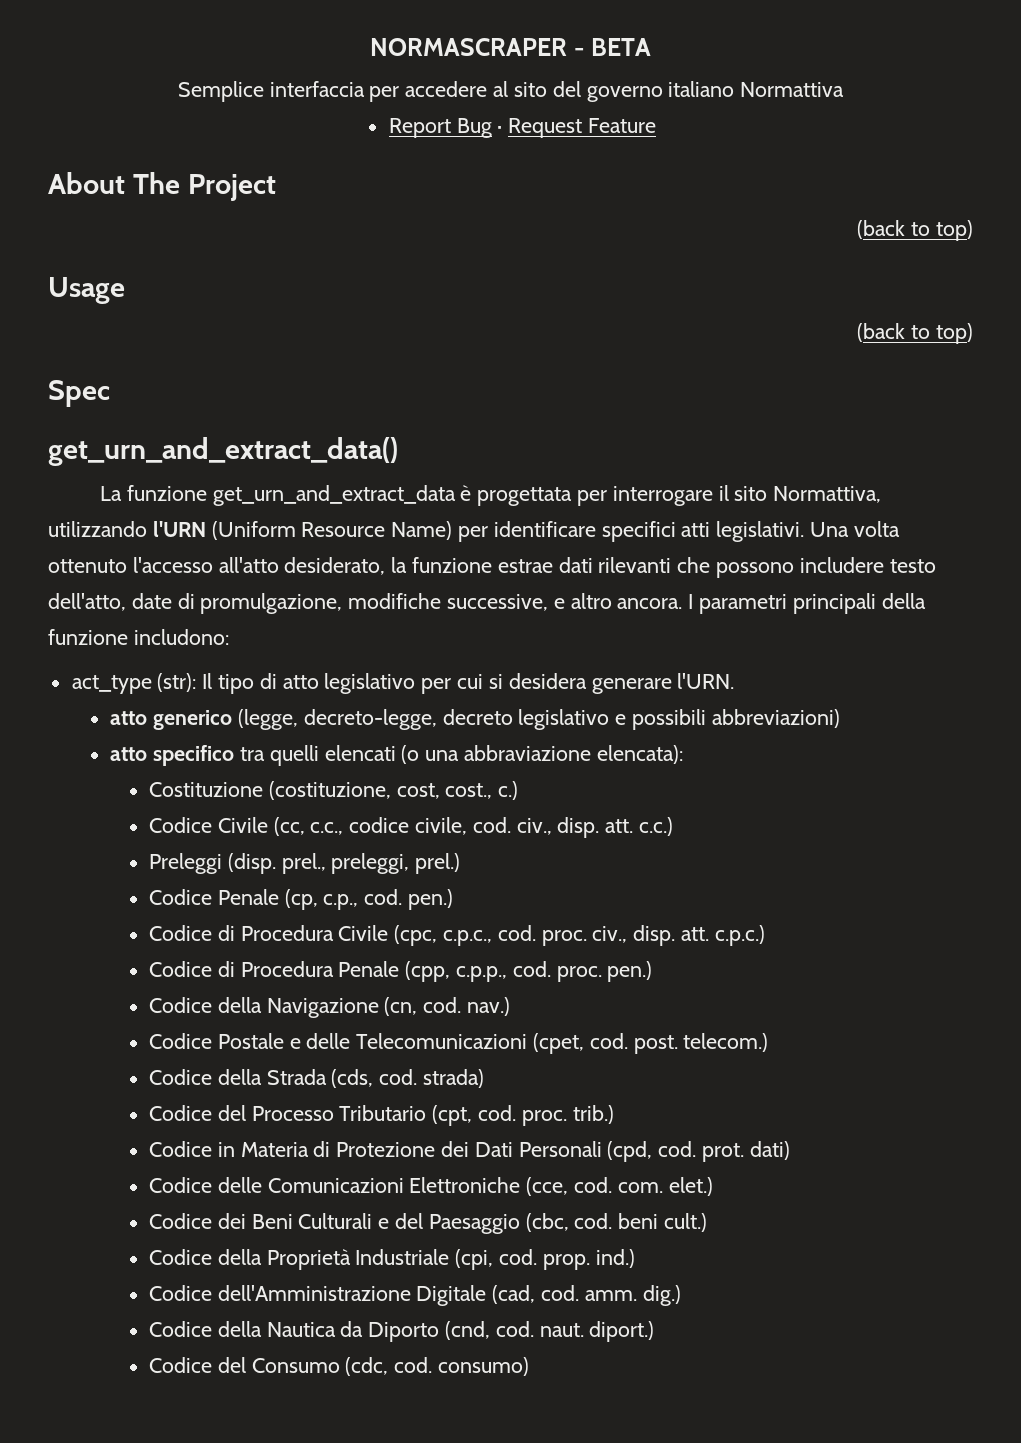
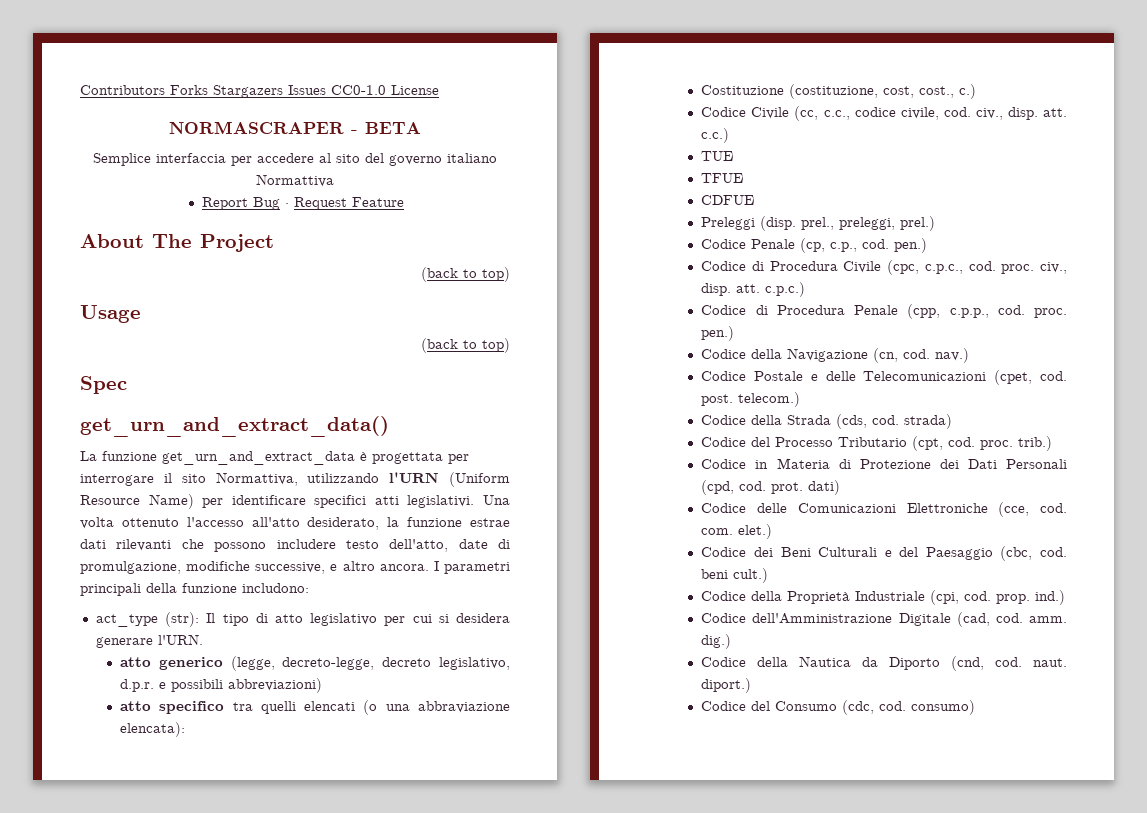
(370, 47) none -> [80,85,439,98] Contributors Forks Stargazers Issues CC0-1.0 License //
[518,709,610,730] legislativo -> [439,657,510,670] [120,679,155,692] legislativo, d.p.r.
(673, 826) none -> [701,151,734,161] [701,173,744,183] [701,195,755,205] // TUE // TFUE // CDFUE

